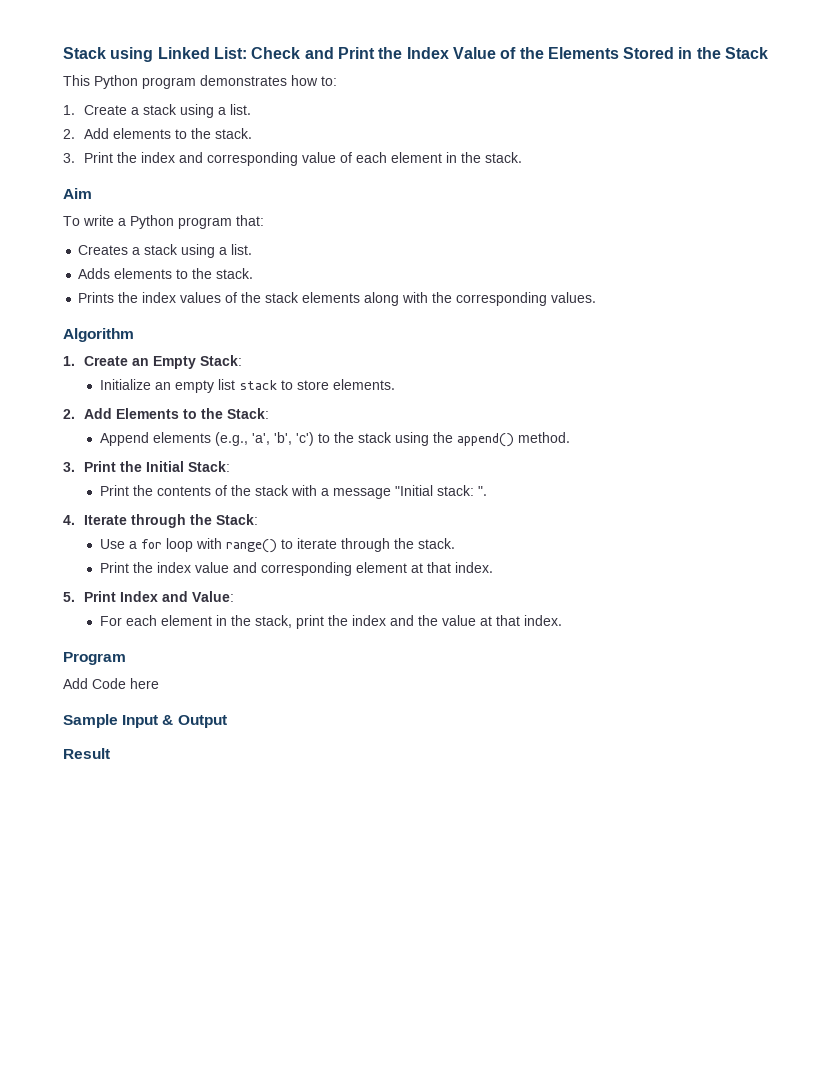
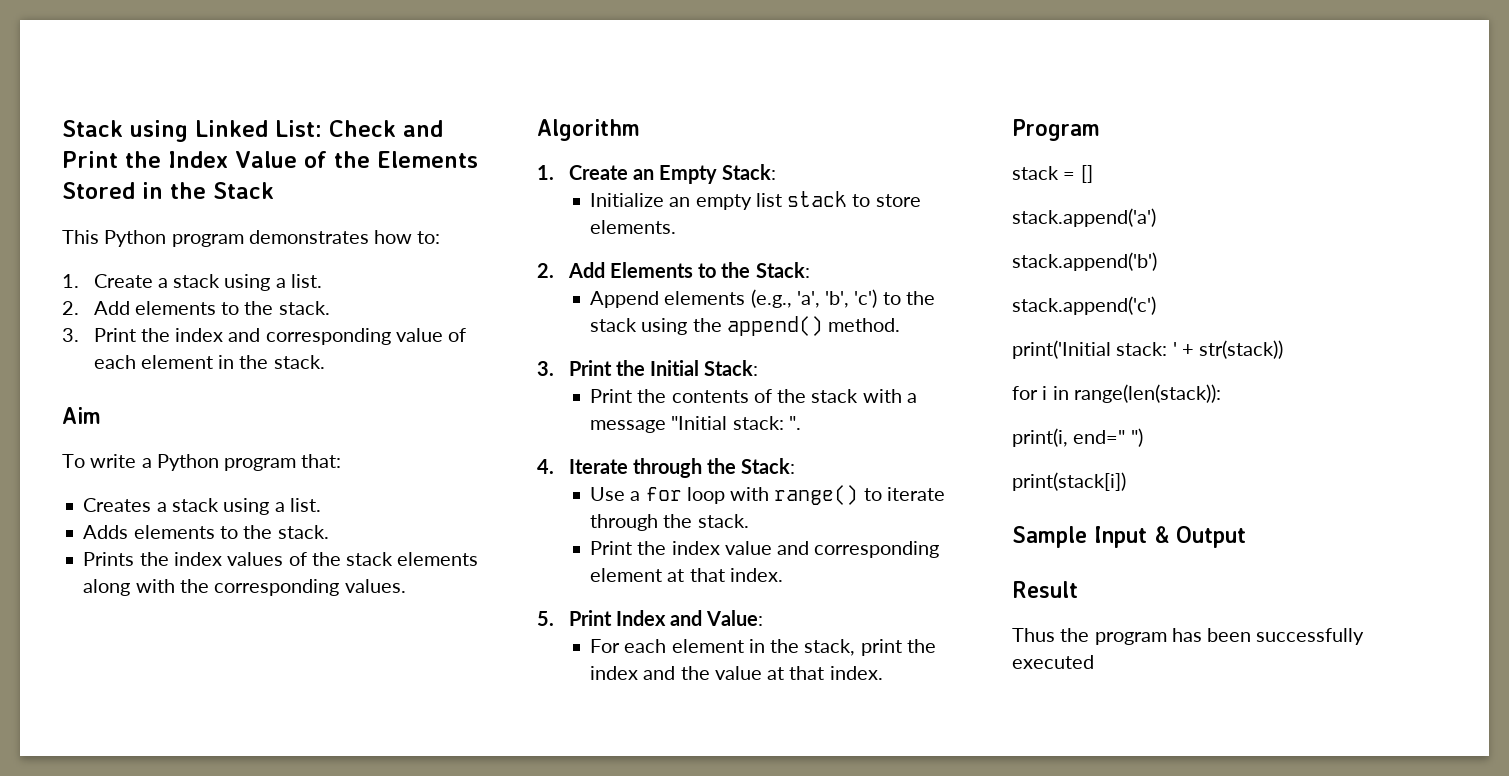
[63,678,159,689] Add Code here -> [1012,165,1093,183] [1012,208,1156,227] [1012,252,1157,271] [1012,296,1156,315] [1012,340,1284,359] [1012,384,1221,403] [1012,428,1143,447] [1012,472,1126,491] stack = [] // stack.append('a') // stack.append('b') // stack.append('c') // print('Initial stack: ' + str(stack)) // for i in range(len(stack)): // print(i, end=" ") // print(stack[i])
(110, 753) none -> [1012,628,1365,645] [1012,655,1094,669] // Thus the program has been successfully executed

